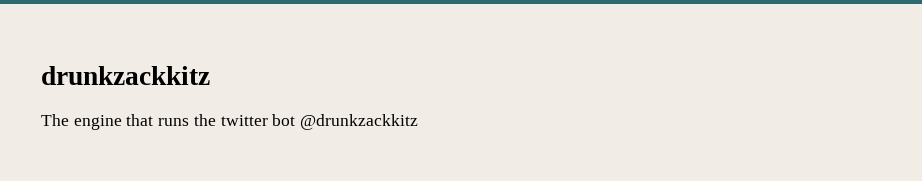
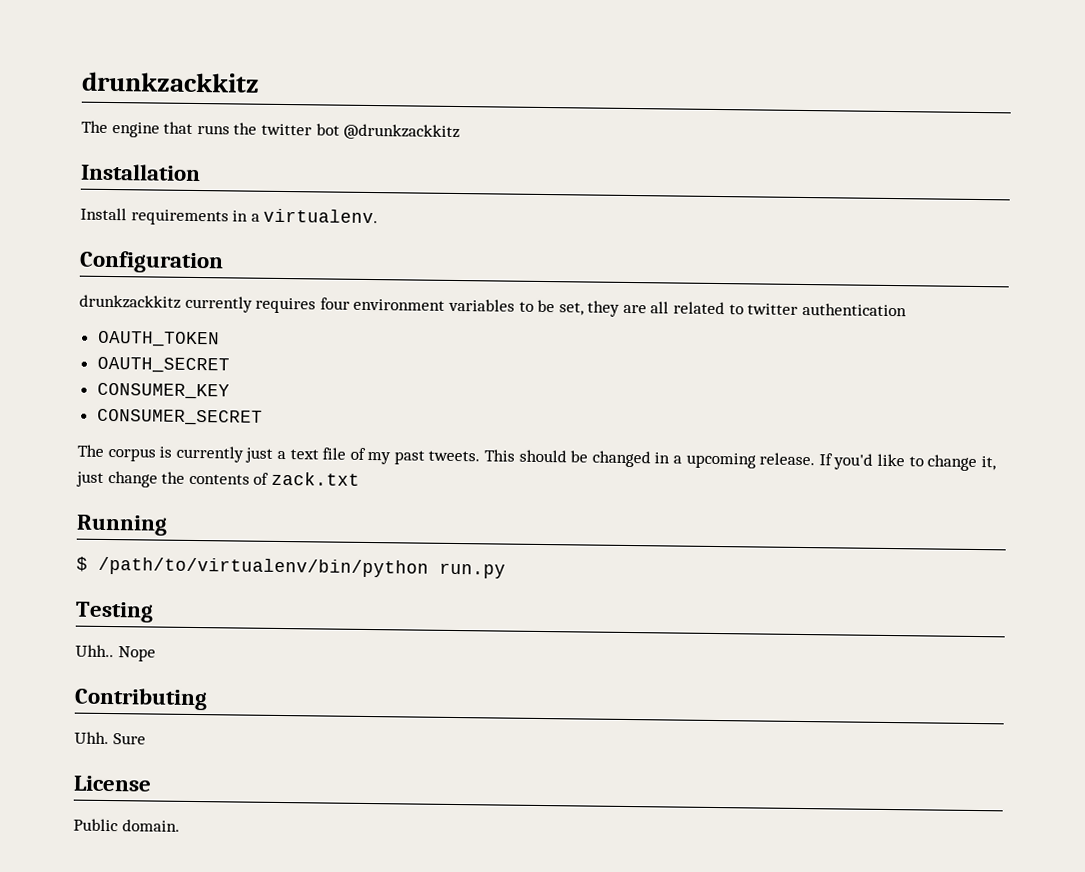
(419, 122) none -> [80,163,201,182] [80,207,379,226] [79,250,224,274] [79,294,907,317] [97,330,220,348] [96,356,230,374] [96,382,230,400] [96,408,263,426] [77,444,996,472] [76,470,360,488] [76,514,168,536] [76,556,506,579] [75,601,154,623] [75,644,156,662] [74,687,208,711] [74,731,146,745] [73,775,152,792] [73,818,180,832] // Installation // Install requirements in a virtualenv. // Configuration // drunkzackkitz currently requires four environment variables to be set, they are all related to twitter authentication // OAUTH_TOKEN // OAUTH_SECRET // CONSUMER_KEY // CONSUMER_SECRET // The corpus is currently just a text file of my past tweets. This should be changed in a upcoming release. If you'd like to change it, just change the contents of zack.txt // Running // $ /path/to/virtualenv/bin/python run.py // Testing // Uhh.. Nope // Contributing // Uhh. Sure // License // Public domain.

